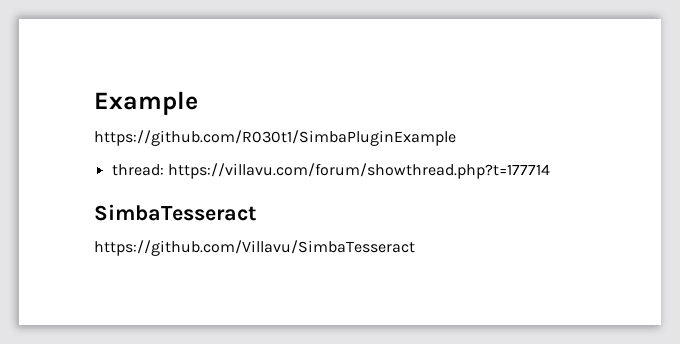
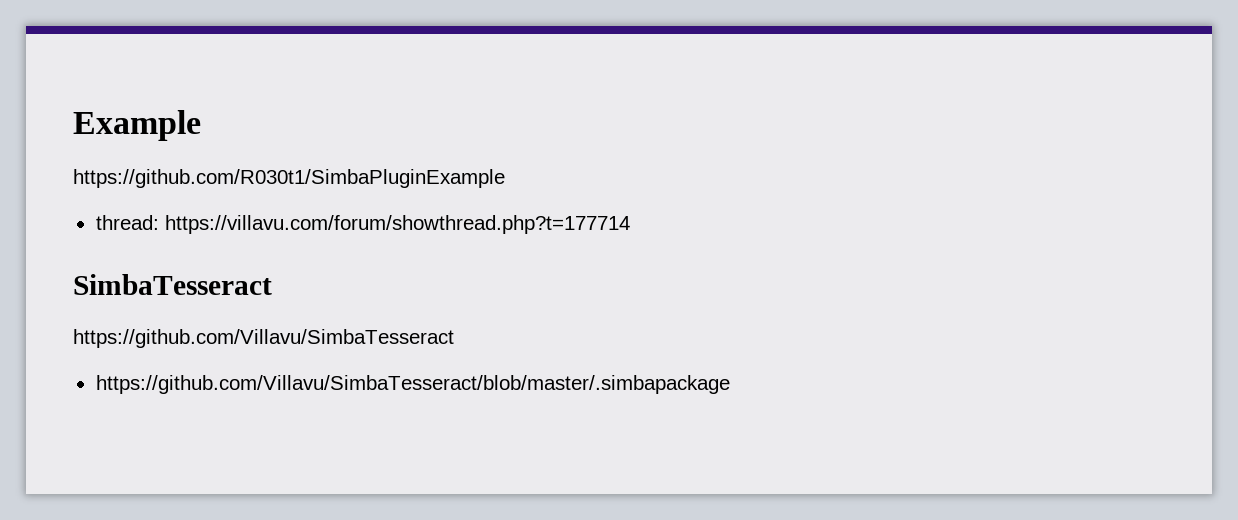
(415, 248) none -> [95,375,730,394] // https://github.com/Villavu/SimbaTesseract/blob/master/.simbapackage

